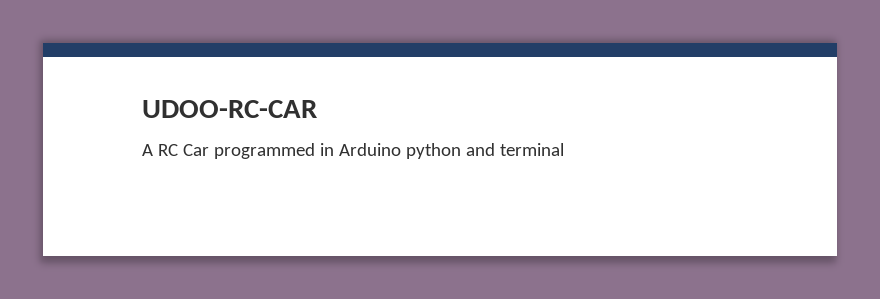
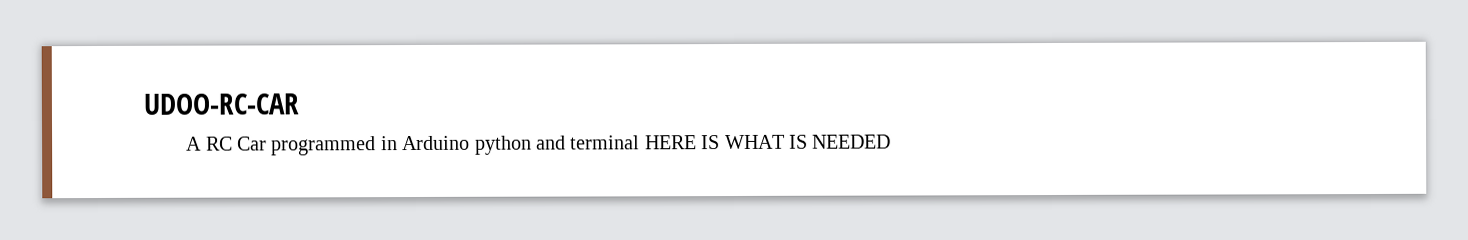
(564, 149) none -> [644,134,892,150] HERE IS WHAT IS NEEDED

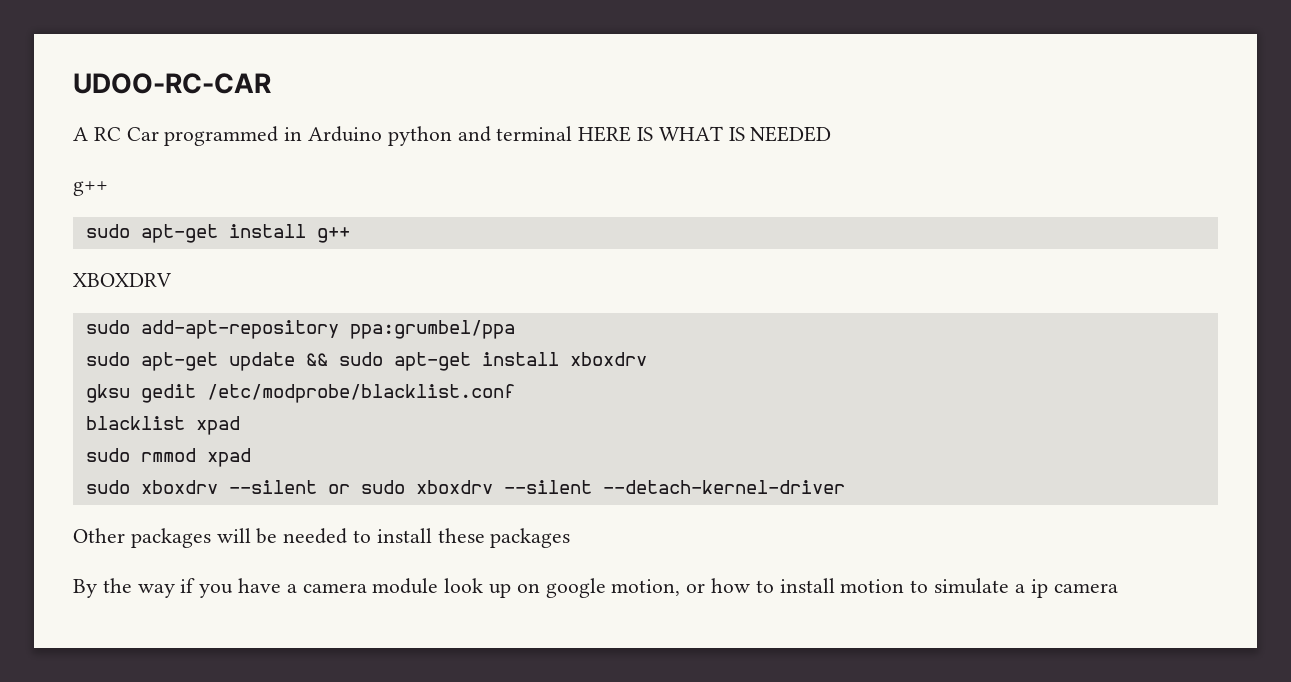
(892, 141) none -> [73,181,108,196] [85,224,350,243] [73,273,171,287] [85,320,515,339] [85,352,647,371] [85,384,515,403] [85,416,240,435] [85,448,251,467] [85,480,845,494] [73,528,571,548] [73,578,1118,598] // g++ // sudo apt-get install g++ // XBOXDRV // sudo add-apt-repository ppa:grumbel/ppa // sudo apt-get update && sudo apt-get install xboxdrv // gksu gedit /etc/modprobe/blacklist.conf // blacklist xpad // sudo rmmod xpad // sudo xboxdrv --silent or sudo xboxdrv --silent --detach-kernel-driver // Other packages will be needed to install these packages // By the way if you have a camera module look up on google motion, or how to install motion to simulate a ip camera

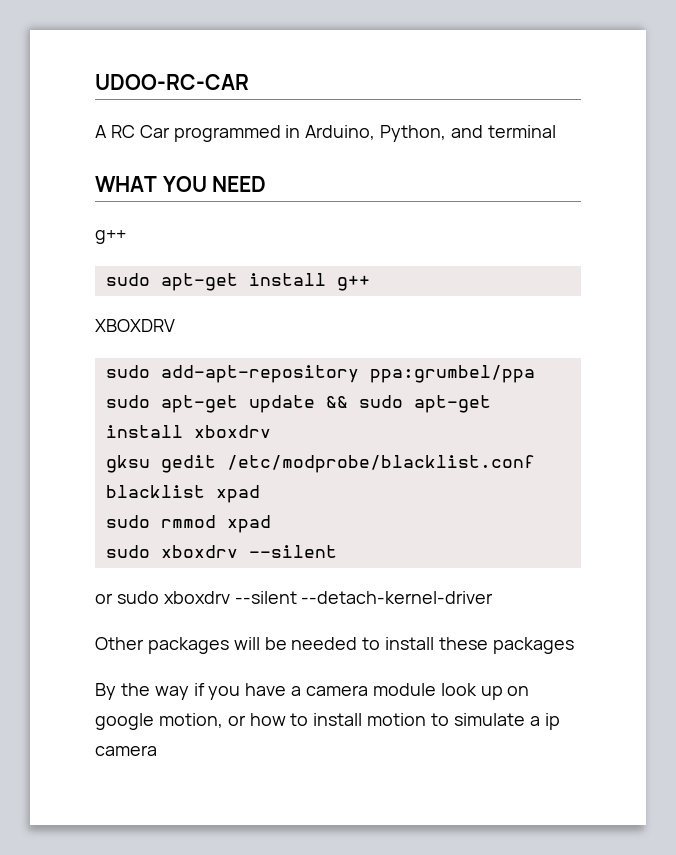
[308,126,452,146] Arduino python -> [305,125,447,142] Arduino, Python,
[578,126,832,142] HERE IS WHAT IS NEEDED -> [95,176,267,192] // WHAT YOU NEED
(317, 487) none -> (337, 551) //

